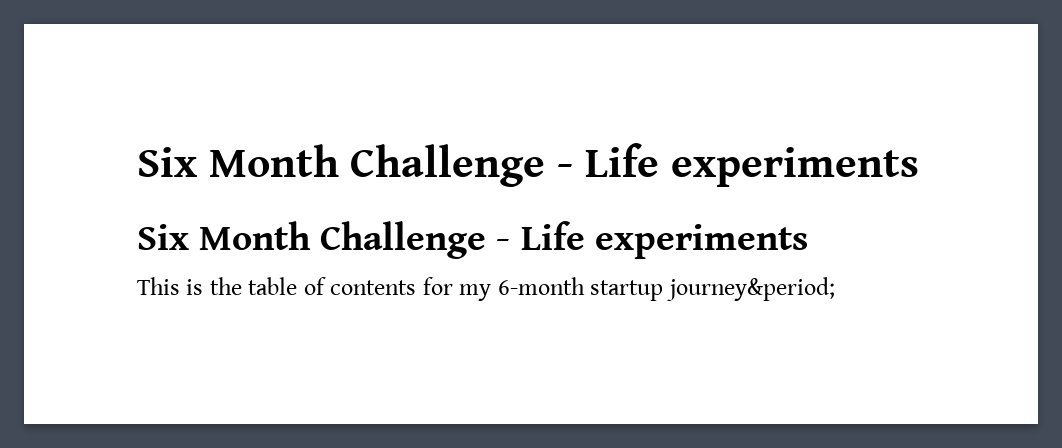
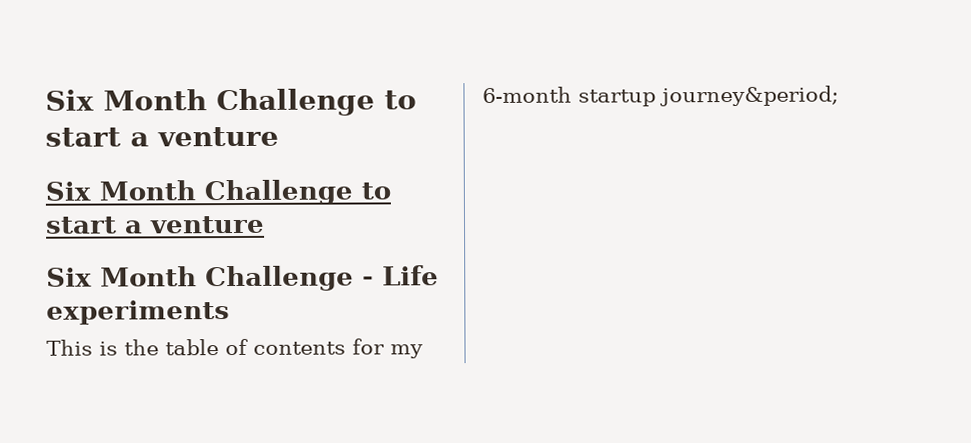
[137,143,919,187] Six Month Challenge - Life experiments -> [45,88,417,117] [45,126,279,147] [45,179,391,206] [45,215,265,234] Six Month Challenge to start a venture // Six Month Challenge to start a venture

